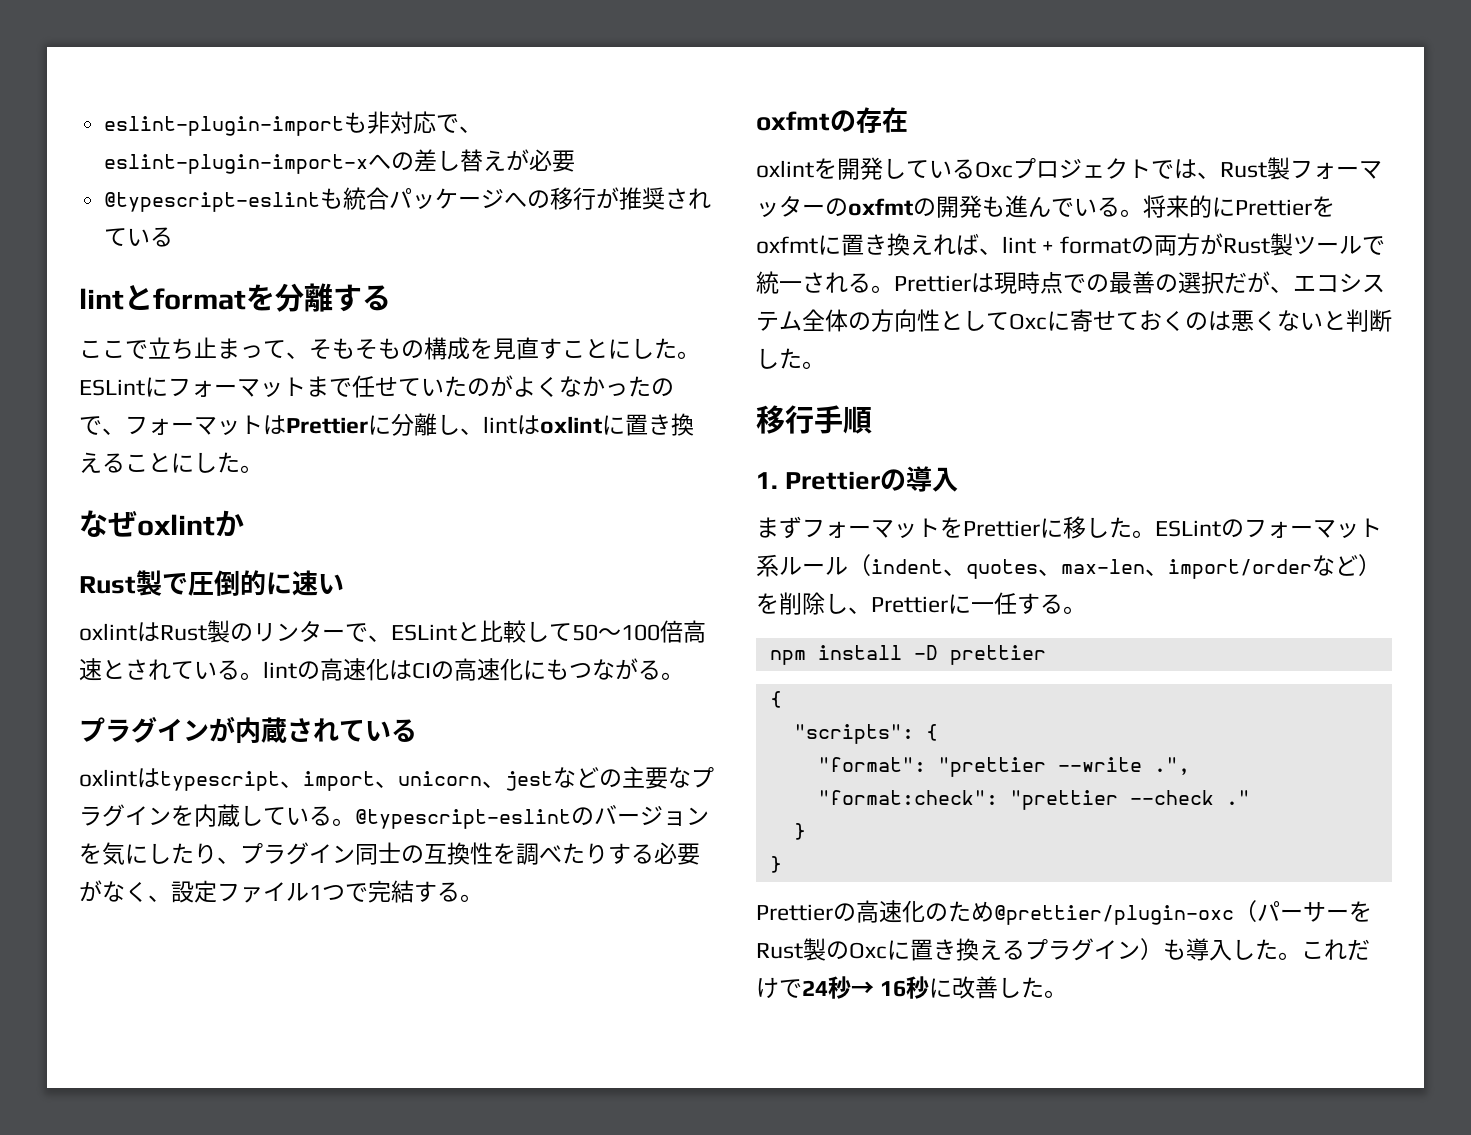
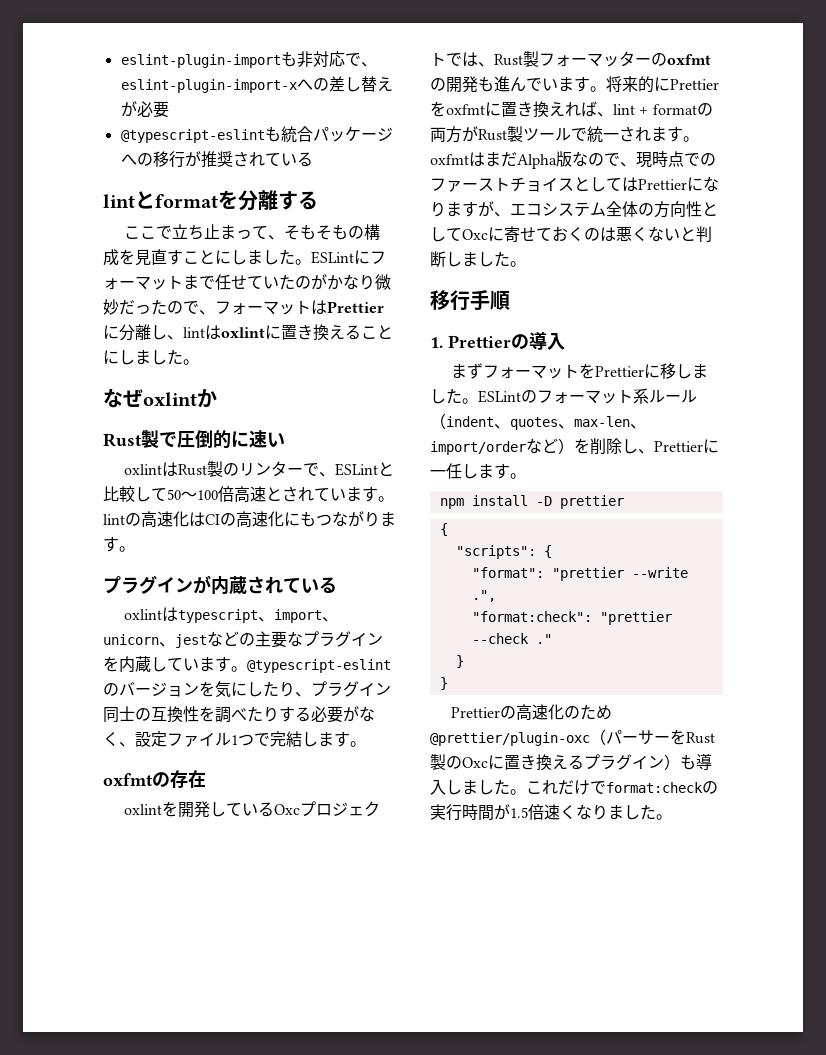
(654, 348) none -> [247,250,279,265] まし
[513,376,605,397] よくなか -> [327,274,391,290] [103,299,135,315] かなり微妙だ
(217, 462) none -> [135,350,167,365] まし
[217,660,240,680] る -> [346,486,378,502] ます
[638,660,661,680] る -> [364,512,396,527] [103,536,119,552] ります
[309,806,332,826] る -> [199,656,231,672] ます
[414,881,460,902] する -> [302,731,350,747] します
[1097,197,1120,217] る -> [558,76,590,92] ます
[848,271,1247,294] る。Prettierは現時点での最善の選択だ -> [651,126,699,142] [430,151,716,169] [430,176,719,192] [430,201,478,217] ます。oxfmtはまだAlpha版なので、現時点でのファーストチョイスとしてはPrettierになります
(779, 358) none -> [462,252,494,267] まし
(1109, 527) none -> [692,364,709,379] [430,389,446,404] まし
[1017,593,1063,614] する -> [462,463,510,479] します
(1255, 949) none -> [462,780,494,795] まし
[802,976,999,999] 24秒→ 16秒に改善 -> [606,781,718,794] [430,804,624,821] format:checkの実行時間が1.5倍速くなりま

